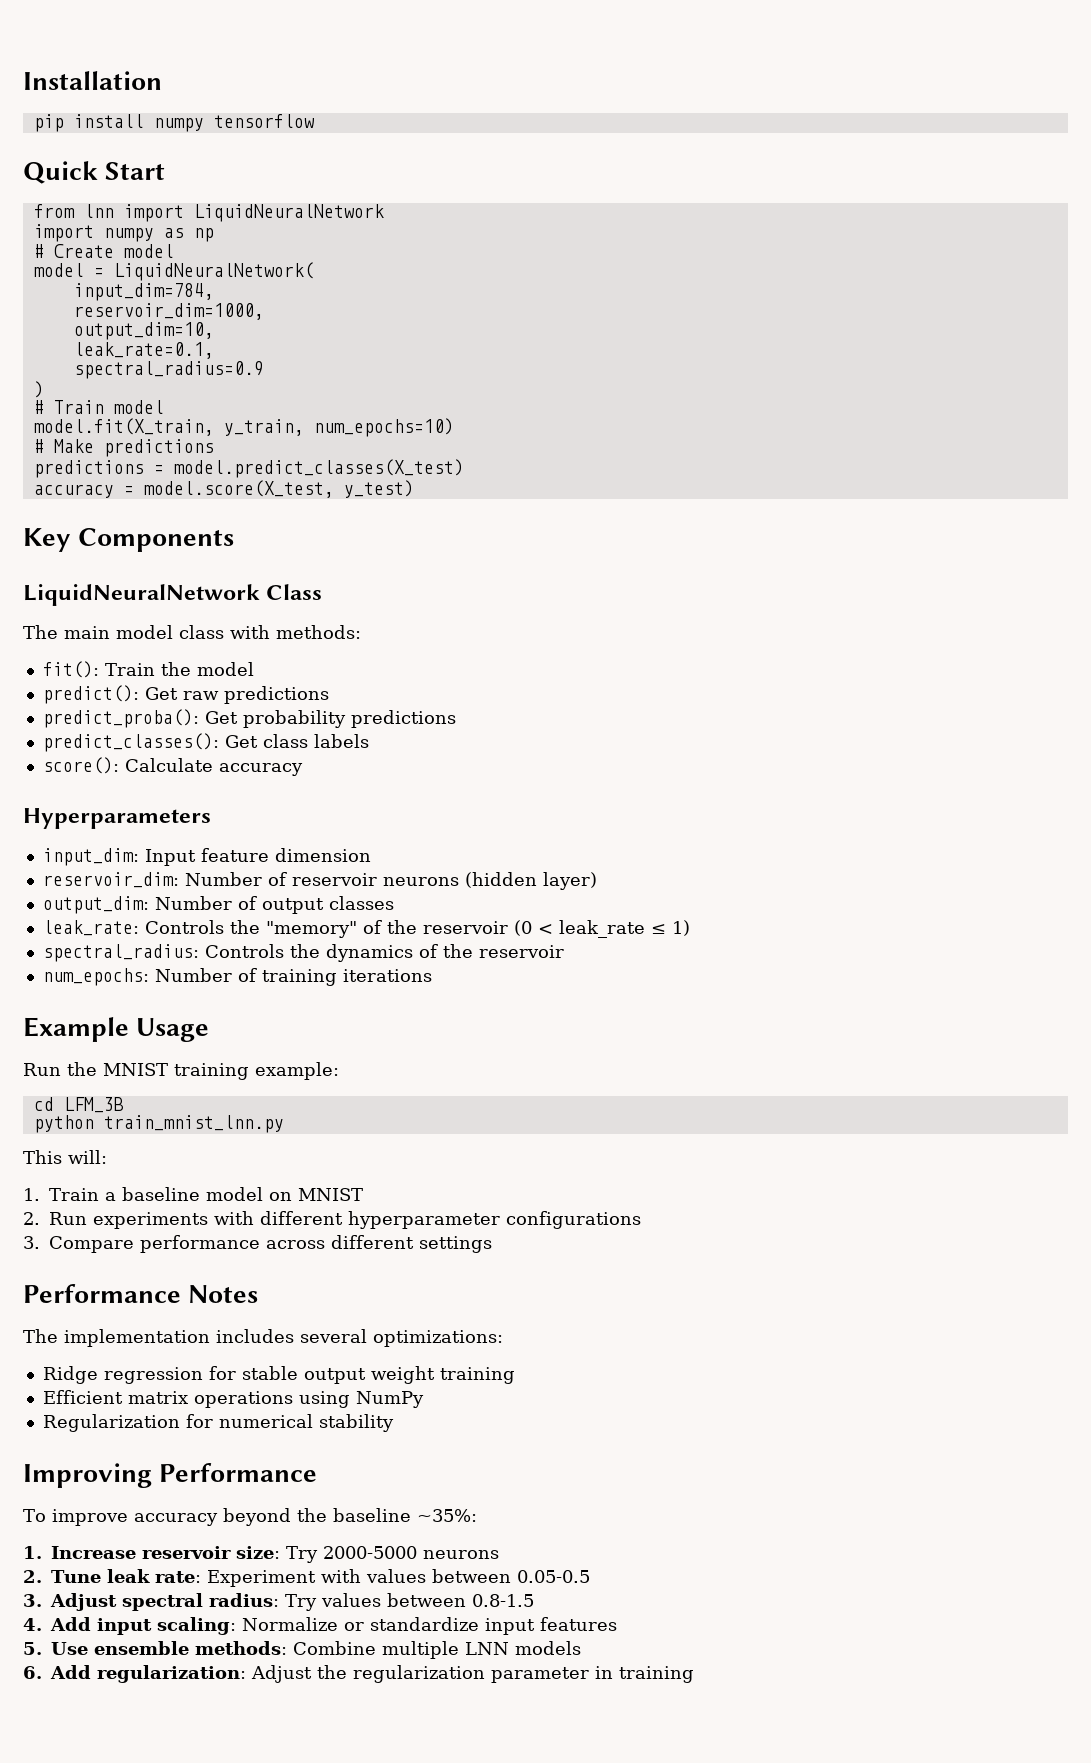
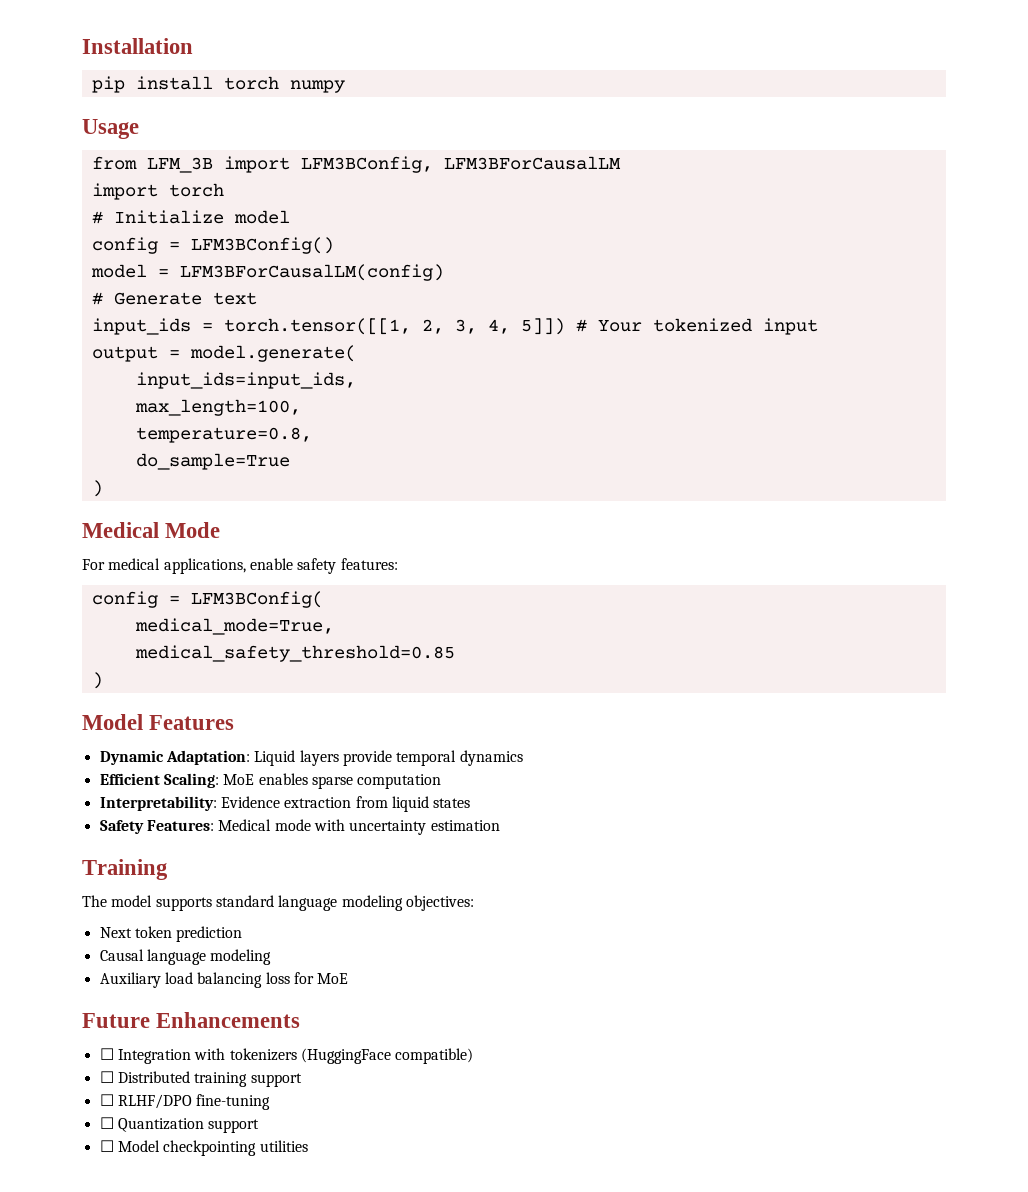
[153,114,315,132] [23,161,166,184] [33,204,384,222] [33,224,214,242] [33,244,174,258] numpy tensorflow // Quick Start // from lnn import LiquidNeuralNetwork // import numpy as np // # Create model -> [223,76,345,93] [82,119,139,139] [91,156,621,173] [91,183,224,200] [91,210,290,224] [91,237,334,254] torch numpy // Usage // from LFM_3B import LFM3BConfig, LFM3BForCausalLM // import torch // # Initialize model // config = LFM3BConfig()
[113,262,314,281] [73,283,214,301] [73,303,264,320] [73,322,214,340] [73,342,214,359] [73,361,264,379] [33,381,44,398] [33,400,164,414] [33,418,454,437] [33,439,214,457] [33,459,464,478] [33,480,414,498] [23,528,235,552] [23,584,323,606] [23,625,361,639] [42,661,254,678] [42,685,329,704] [42,709,456,728] [42,733,369,752] [42,757,303,776] [23,808,211,829] [42,848,371,866] [42,872,597,890] [42,896,394,914] [42,920,690,938] [42,944,564,962] [42,968,432,986] [23,1017,210,1042] [23,1062,339,1080] [33,1097,124,1113] [33,1115,284,1133] [23,1150,107,1164] [23,1187,363,1201] [23,1211,641,1229] [23,1235,492,1253] [23,1284,259,1303] [23,1329,503,1347] [42,1366,515,1384] [42,1390,424,1408] [42,1414,394,1432] [23,1463,318,1488] [23,1508,477,1526] [23,1546,499,1563] [23,1569,590,1587] [23,1593,534,1611] [23,1617,617,1635] [23,1641,581,1659] [23,1665,694,1683] LiquidNeuralNetwork( // input_dim=784, // reservoir_dim=1000, // output_dim=10, // leak_rate=0.1, // spectral_radius=0.9 // ) // # Train model // model.fit(X_train, y_train, num_epochs=10) // # Make predictions // predictions = model.predict_classes(X_test) // accuracy = model.score(X_test, y_test) // Key Components // LiquidNeuralNetwork Class // The main model class with methods: // fit(): Train the model // predict(): Get raw predictions // predict_proba(): Get probability predictions // predict_classes(): Get class labels // score(): Calculate accuracy // Hyperparameters // input_dim: Input feature dimension // reservoir_dim: Number of reservoir neurons (hidden layer) // output_dim: Number of output classes // leak_rate: Controls the "memory" of the reservoir (0 < leak_rate ≤ 1) // spectral_radius: Controls the dynamics of the reservoir // num_epochs: Number of training iterations // Example Usage // Run the MNIST training example: // cd LFM_3B // python train_mnist_lnn.py // This will: // 1. Train a baseline model on MNIST // 2. Run experiments with different hyperparameter configurations // 3. Compare performance across different settings // Performance Notes // The implementation includes several optimizations: // Ridge regression for stable output weight training // Efficient matrix operations using NumPy // Regularization for numerical stability // Improving Performance // To improve accuracy beyond the baseline ~35%: // 1. Increase reservoir size: Try 2000-5000 neurons // 2. Tune leak rate: Experiment with values between 0.05-0.5 // 3. Adjust spectral radius: Try values between 0.8-1.5 // 4. Add input scaling: Normalize or standardize input features // 5. Use ensemble methods: Combine multiple LNN models // 6. Add regularization: Adjust the regularization parameter in training -> [179,264,444,281] [91,292,257,305] [91,318,818,335] [91,345,356,362] [135,372,356,389] [134,399,301,416] [135,427,312,443] [135,453,290,470] [91,480,103,497] [82,522,221,538] [82,558,398,574] [91,591,323,608] [134,618,334,635] [134,645,455,662] [91,672,103,689] [82,714,235,730] [99,750,523,766] [99,773,442,789] [99,796,471,812] [99,819,500,835] [82,859,168,880] [82,895,474,911] [99,926,243,942] [99,949,272,965] [99,972,349,988] [82,1012,301,1028] [99,1048,474,1064] [99,1071,302,1087] [99,1094,271,1110] [99,1117,260,1133] [99,1140,308,1156] LFM3BForCausalLM(config) // # Generate text // input_ids = torch.tensor([[1, 2, 3, 4, 5]]) # Your tokenized input // output = model.generate( // input_ids=input_ids, // max_length=100, // temperature=0.8, // do_sample=True // ) // Medical Mode // For medical applications, enable safety features: // config = LFM3BConfig( // medical_mode=True, // medical_safety_threshold=0.85 // ) // Model Features // Dynamic Adaptation: Liquid layers provide temporal dynamics // Efficient Scaling: MoE enables sparse computation // Interpretability: Evidence extraction from liquid states // Safety Features: Medical mode with uncertainty estimation // Training // The model supports standard language modeling objectives: // Next token prediction // Causal language modeling // Auxiliary load balancing loss for MoE // Future Enhancements // ☐ Integration with tokenizers (HuggingFace compatible) // ☐ Distributed training support // ☐ RLHF/DPO fine-tuning // ☐ Quantization support // ☐ Model checkpointing utilities

